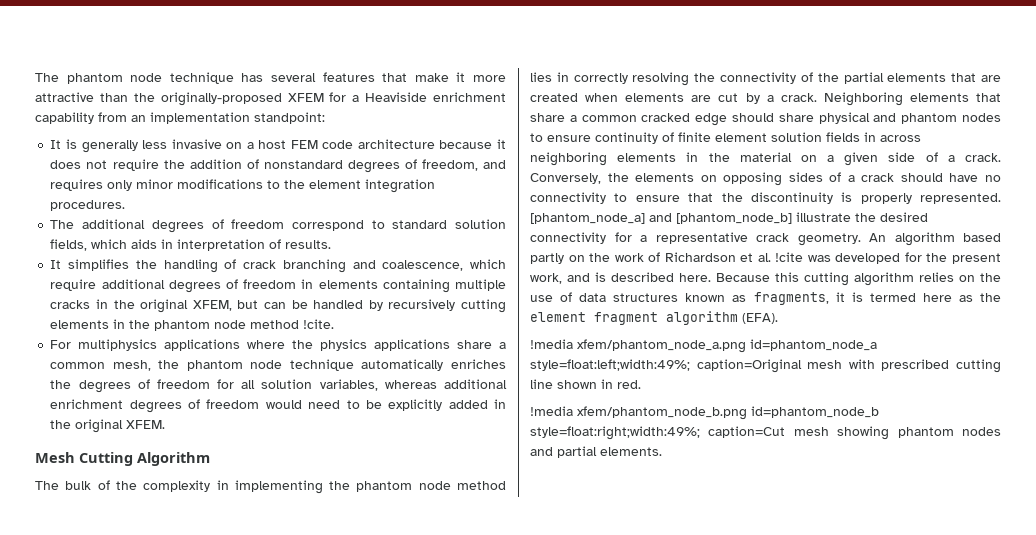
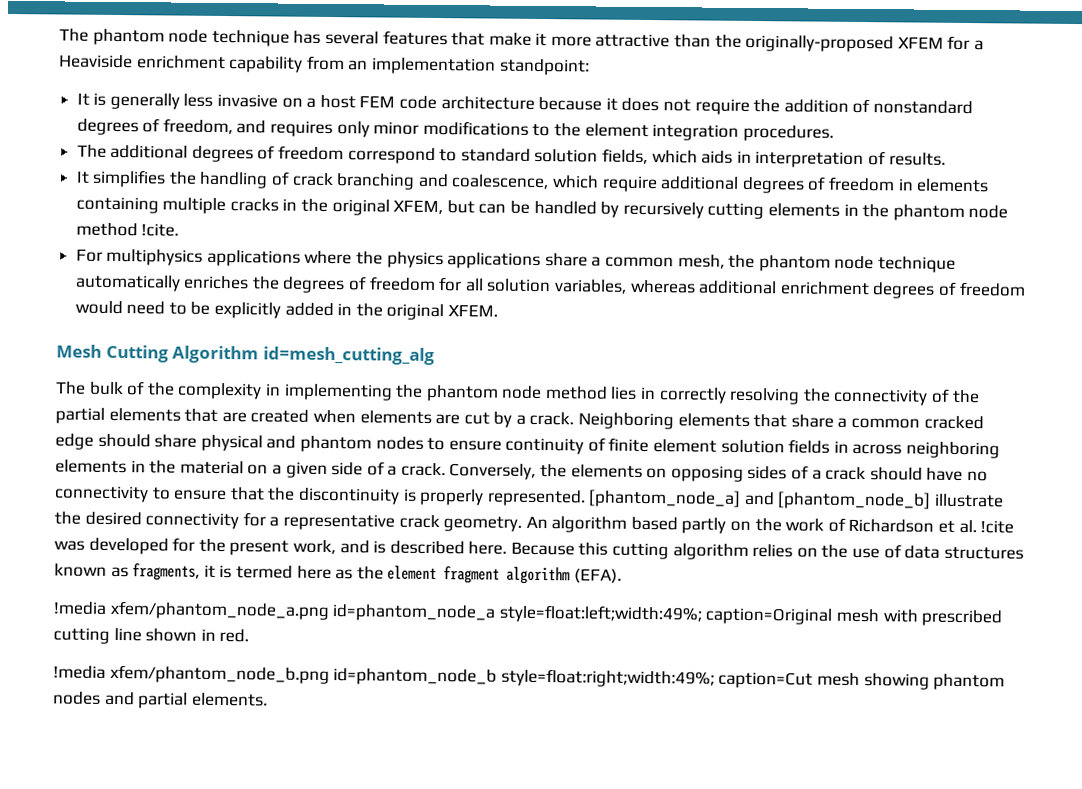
(210, 459) none -> [262,346,435,365] id=mesh_cutting_alg

